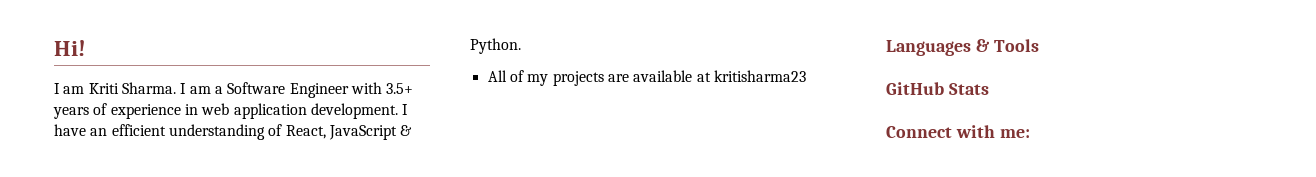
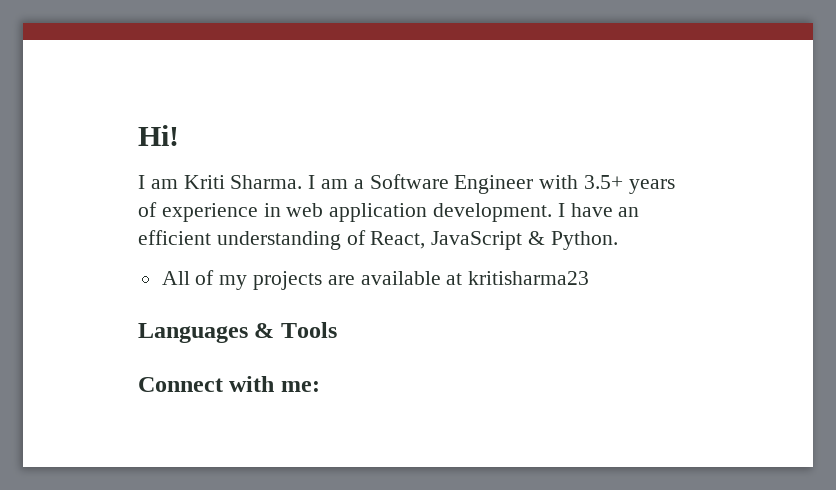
[886,82,989,95] // GitHub Stats -> (337, 330) none

